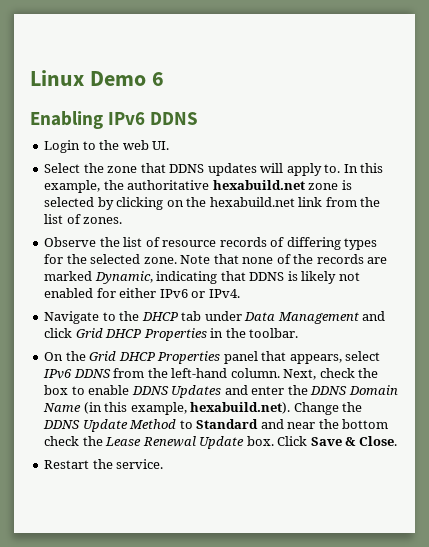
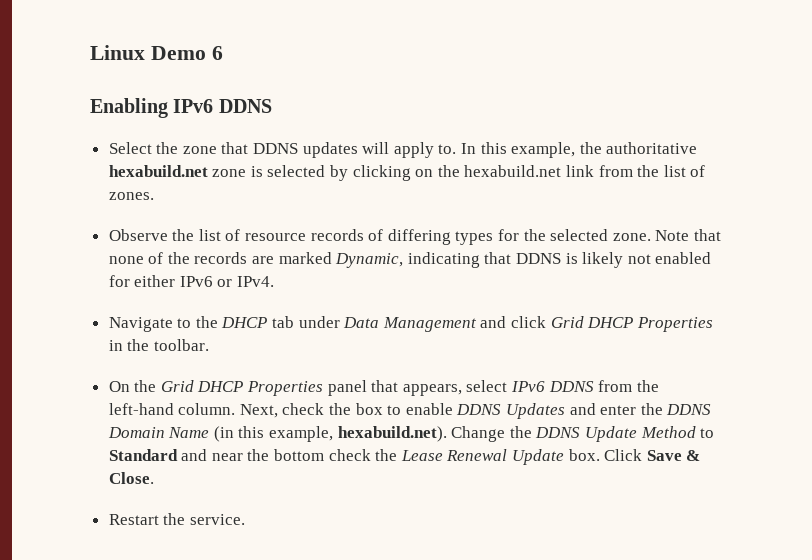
[44,140,170,153] // Login to the web UI. -> (272, 106) none

